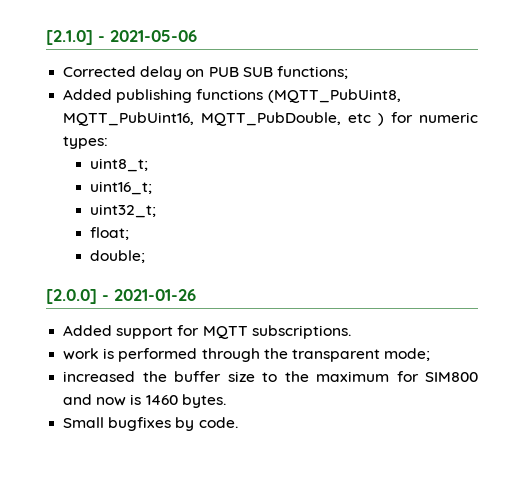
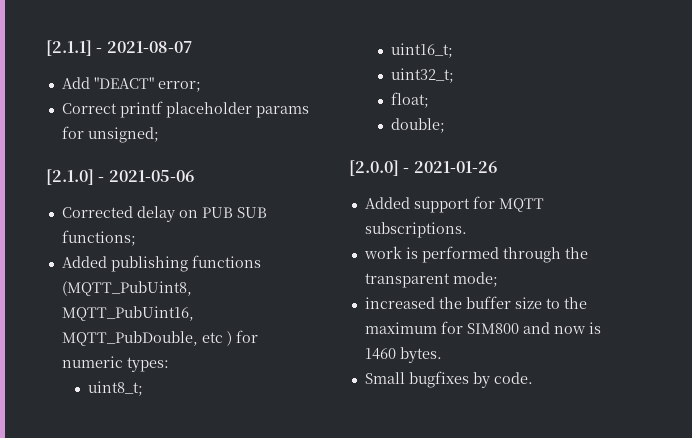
(46, 37) none -> [46,40,192,56] [61,77,201,92] [61,101,309,118] [61,126,159,143] [2.1.1] - 2021-08-07 // Add "DEACT" error; // Correct printf placeholder params for unsigned; //

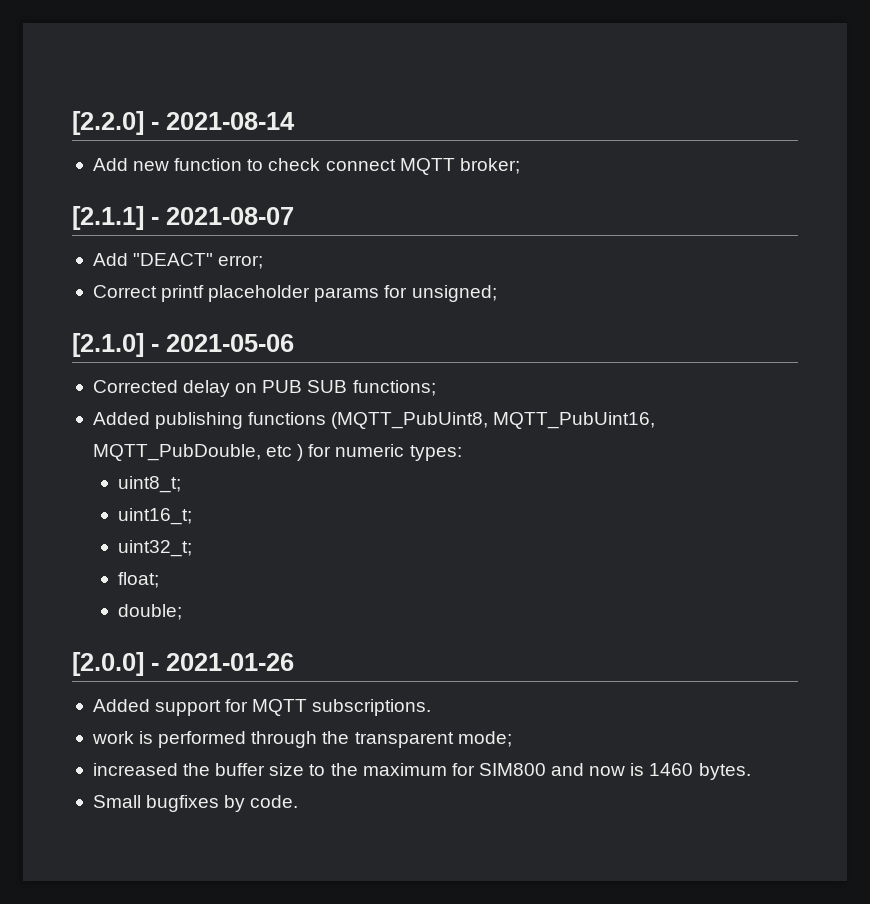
(46, 48) none -> [72,111,295,135] [92,158,520,175] [2.2.0] - 2021-08-14 // Add new function to check connect MQTT broker; //

